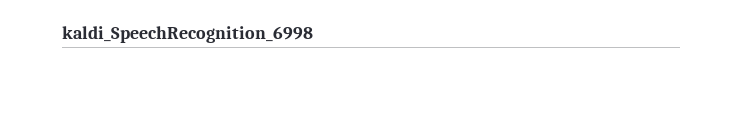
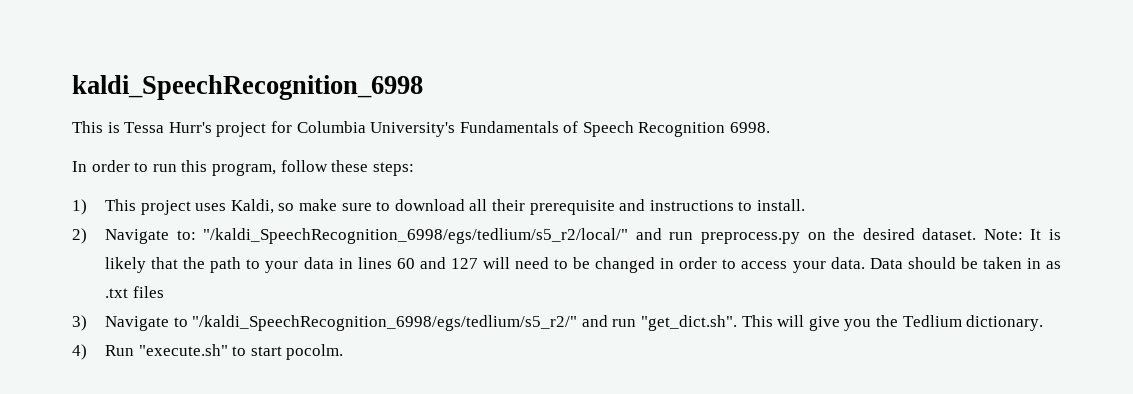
(313, 34) none -> [72,121,771,137] [72,160,414,176] [72,199,805,215] [72,228,1062,244] [105,257,1061,273] [105,286,164,298] [72,315,1044,331] [72,344,344,360] // This is Tessa Hurr's project for Columbia University's Fundamentals of Speech Recognition 6998. // In order to run this program, follow these steps: // 1) This project uses Kaldi, so make sure to download all their prerequisite and instructions to install. // 2) Navigate to: "/kaldi_SpeechRecognition_6998/egs/tedlium/s5_r2/local/" and run preprocess.py on the desired dataset. Note: It is likely that the path to your data in lines 60 and 127 will need to be changed in order to access your data. Data should be taken in as .txt files // 3) Navigate to "/kaldi_SpeechRecognition_6998/egs/tedlium/s5_r2/" and run "get_dict.sh". This will give you the Tedlium dictionary. // 4) Run "execute.sh" to start pocolm.

